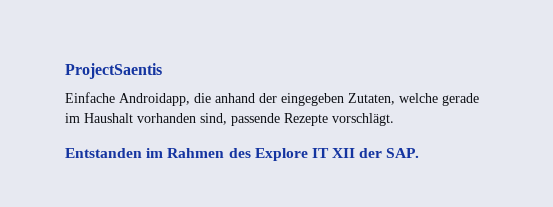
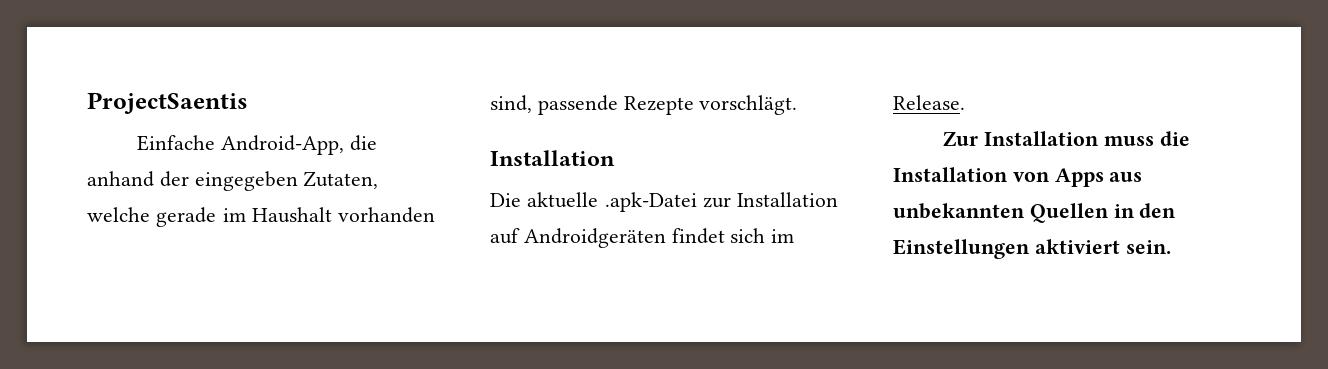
[119,93,190,106] Androidapp, -> [221,135,345,155] Android-App,
[65,148,420,161] Entstanden im Rahmen des Explore IT XII der SAP. -> [490,150,615,166] [490,192,838,212] [490,228,795,248] [893,95,965,110] [943,131,1190,146] [893,167,1143,187] [893,203,1177,223] [893,239,1171,259] Installation // Die aktuelle .apk-Datei zur Installation auf Androidgeräten findet sich im Release. // Zur Installation muss die Installation von Apps aus unbekannten Quellen in den Einstellungen aktiviert sein.

